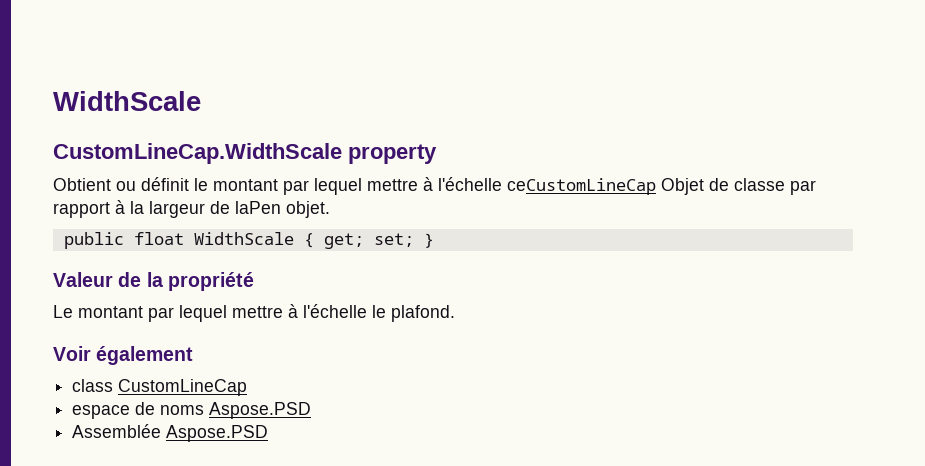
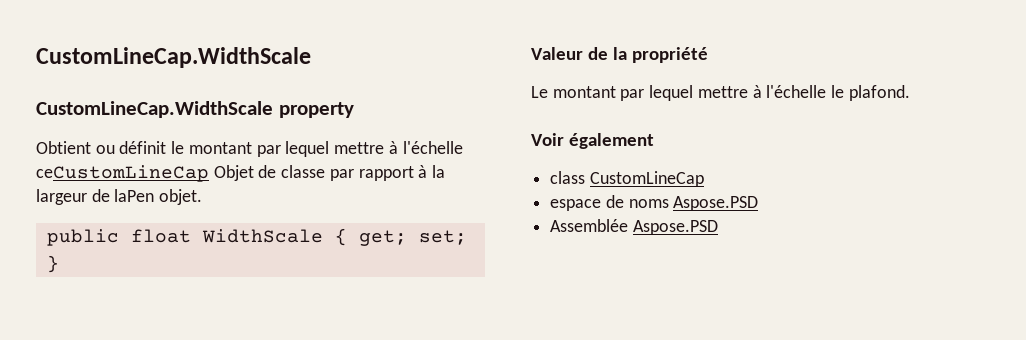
[53,91,201,111] WidthScale -> [36,47,311,68] CustomLineCap.WidthScale

